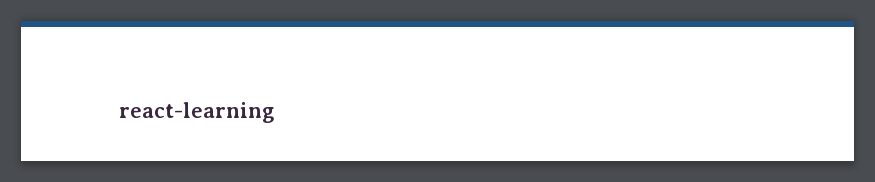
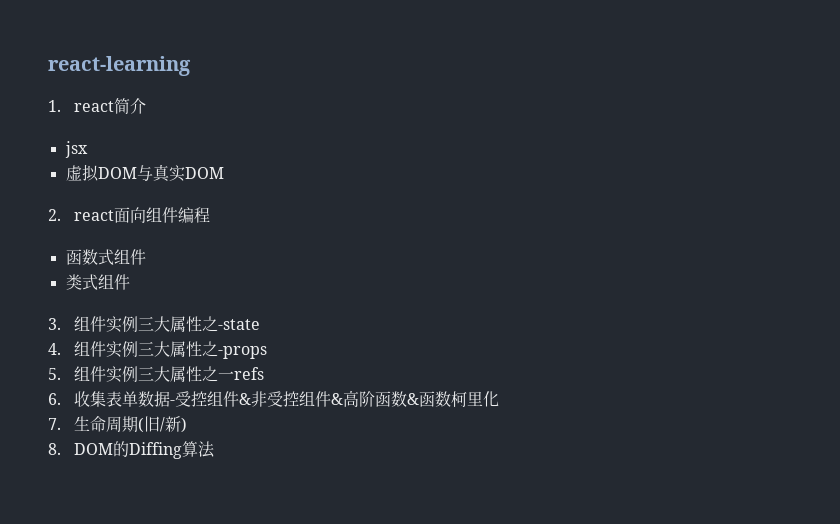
(274, 112) none -> [48,98,146,114] [64,141,88,158] [65,164,224,182] [48,207,210,223] [65,249,146,265] [65,274,130,290] [48,316,260,333] [48,341,267,359] [48,366,264,383] [48,390,499,407] [48,416,187,433] [48,441,215,459] // 1. react简介 // jsx // 虚拟DOM与真实DOM // 2. react面向组件编程 // 函数式组件 // 类式组件 // 3.组件实例三大属性之-state // 4.组件实例三大属性之-props // 5.组件实例三大属性之一refs // 6.收集表单数据-受控组件&非受控组件&高阶函数&函数柯里化 // 7.生命周期(旧/新) // 8. DOM的Diffing算法

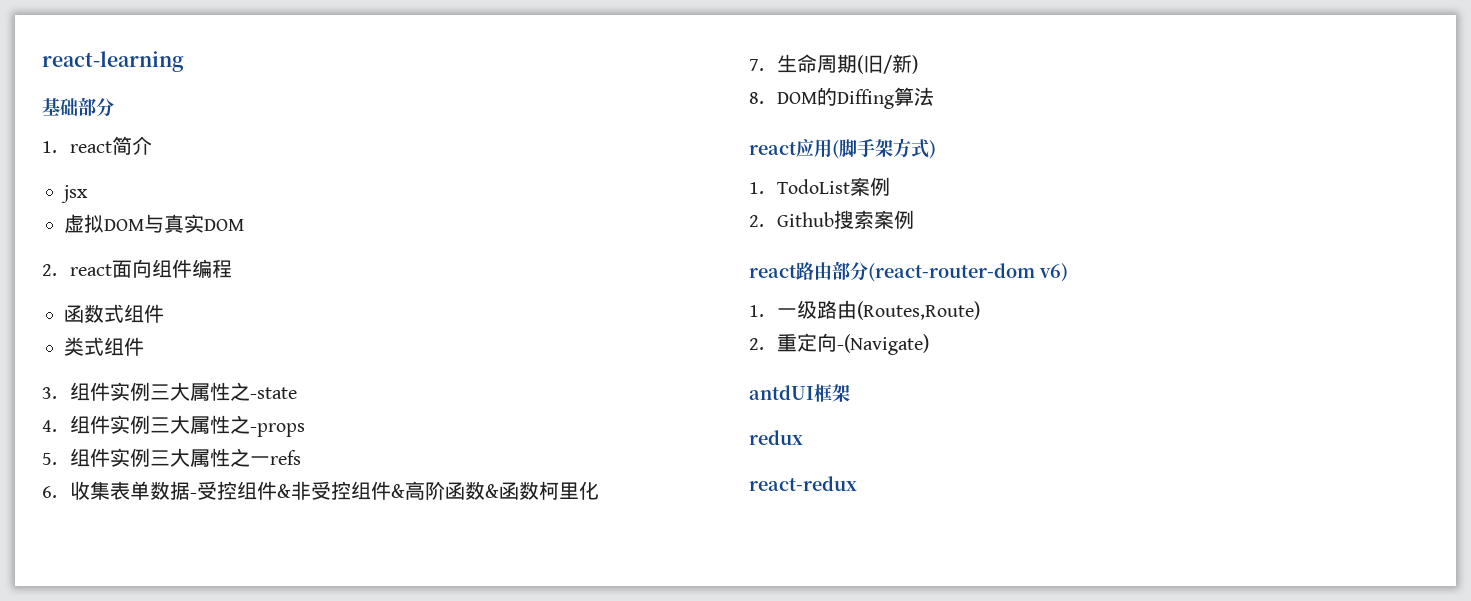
(191, 66) none -> [42,97,114,117] // 基础部分
(215, 449) none -> [749,138,936,159] [749,177,891,196] [749,210,915,229] [749,261,1068,282] [749,300,981,320] [749,333,930,355] [749,384,850,402] [749,430,803,445] [749,476,857,491] // react应用(脚手架方式) // 1. TodoList案例 // 2. Github搜索案例 // react路由部分(react-router-dom v6) // 1.一级路由(Routes,Route) // 2.重定向-(Navigate) // antdUI框架 // redux // react-redux

